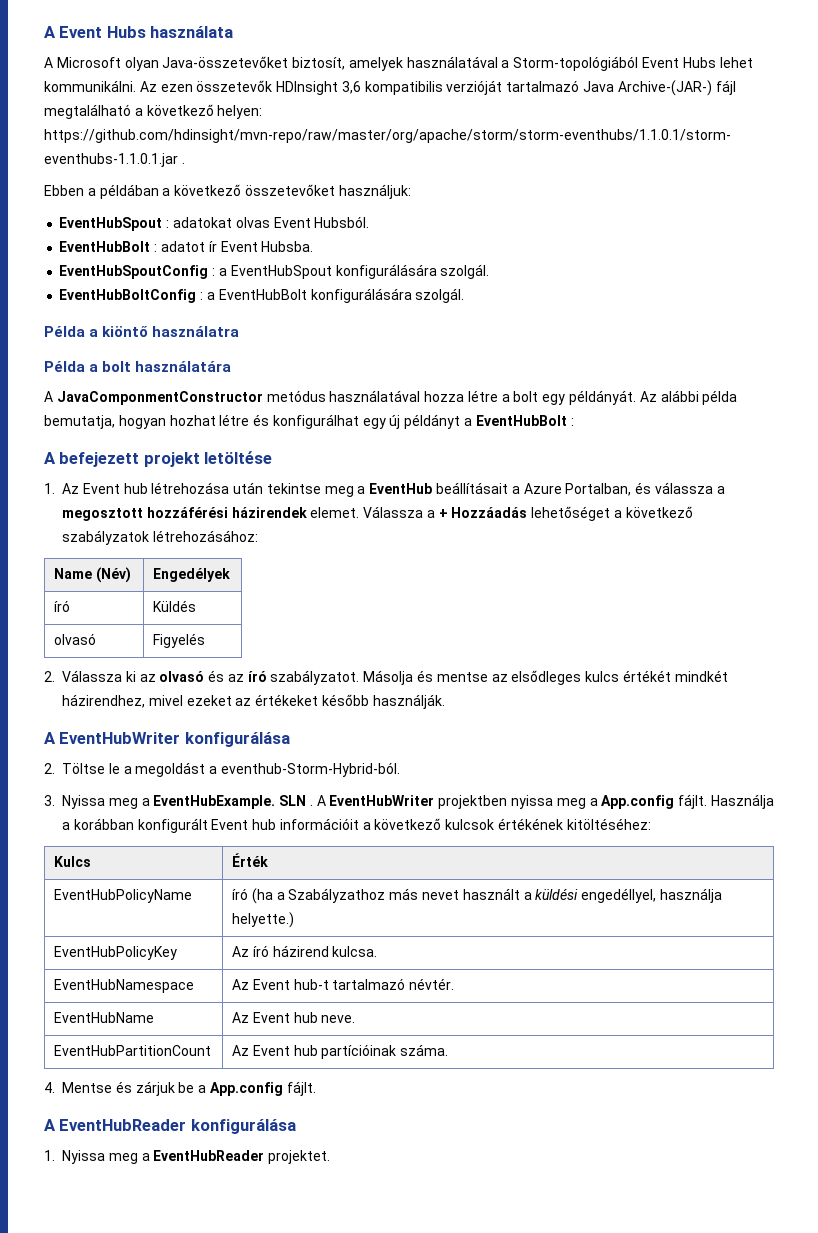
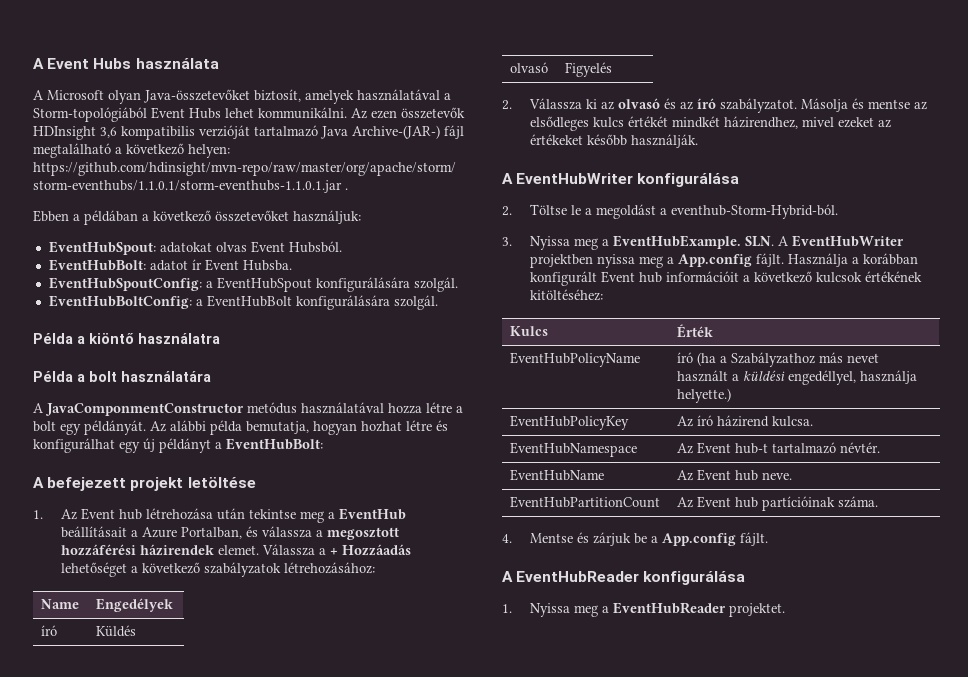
[59,217,170,231] EventHubSpout : -> [48,241,156,255] EventHubSpout:
[59,241,158,252] EventHubBolt : -> [48,259,146,271] EventHubBolt:
[59,265,216,279] EventHubSpoutConfig : -> [48,277,202,291] EventHubSpoutConfig:
[59,289,204,303] EventHubBoltConfig : -> [48,295,192,309] EventHubBoltConfig:
[475,415,574,426] EventHubBolt : -> [226,438,323,450] EventHubBolt:
[95,567,131,583] (Név) -> (80, 604) none
[279,795,313,806] SLN . -> [745,236,775,247] SLN.

